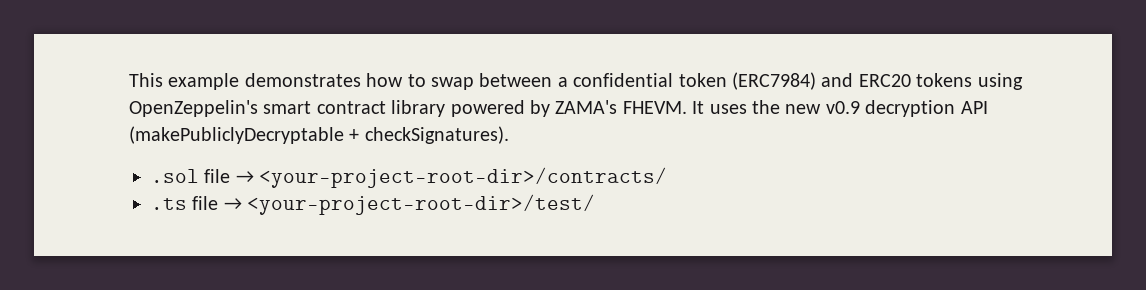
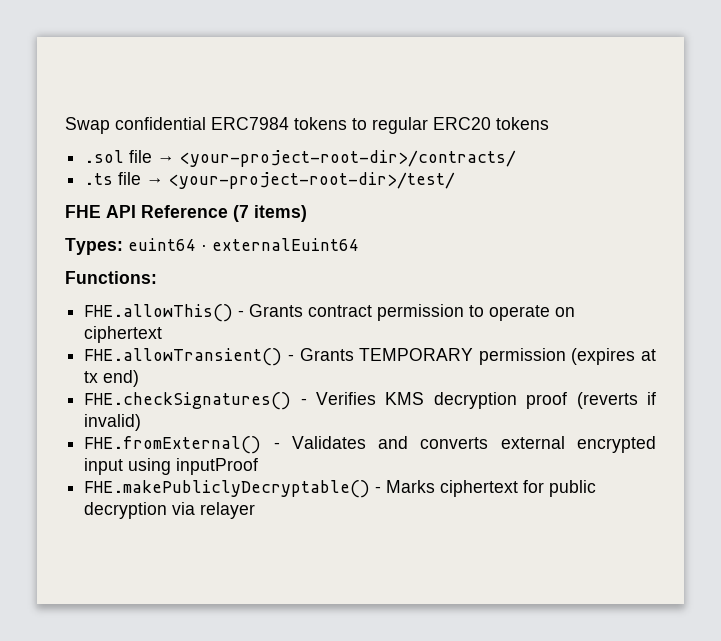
[129,72,1023,90] [129,100,988,117] [129,126,509,144] This example demonstrates how to swap between a confidential token (ERC7984) and ERC20 tokens using OpenZeppelin's smart contract library powered by ZAMA's FHEVM. It uses the new v0.9 decryption API (makePubliclyDecryptable + checkSignatures). -> [65,117,549,134] Swap confidential ERC7984 tokens to regular ERC20 tokens
(596, 204) none -> [65,205,307,222] [65,238,359,255] [65,271,157,284] [84,304,576,322] [84,326,163,343] [84,348,656,366] [84,370,140,387] [84,392,656,410] [84,414,142,431] [84,436,656,454] [84,458,259,475] [84,480,597,498] [84,502,256,519] // FHE API Reference (7 items) // Types: euint64 · externalEuint64 // Functions: // FHE.allowThis() - Grants contract permission to operate on ciphertext // FHE.allowTransient() - Grants TEMPORARY permission (expires at tx end) // FHE.checkSignatures() - Verifies KMS decryption proof (reverts if invalid) // FHE.fromExternal() - Validates and converts external encrypted input using inputProof // FHE.makePubliclyDecryptable() - Marks ciphertext for public decryption via relayer

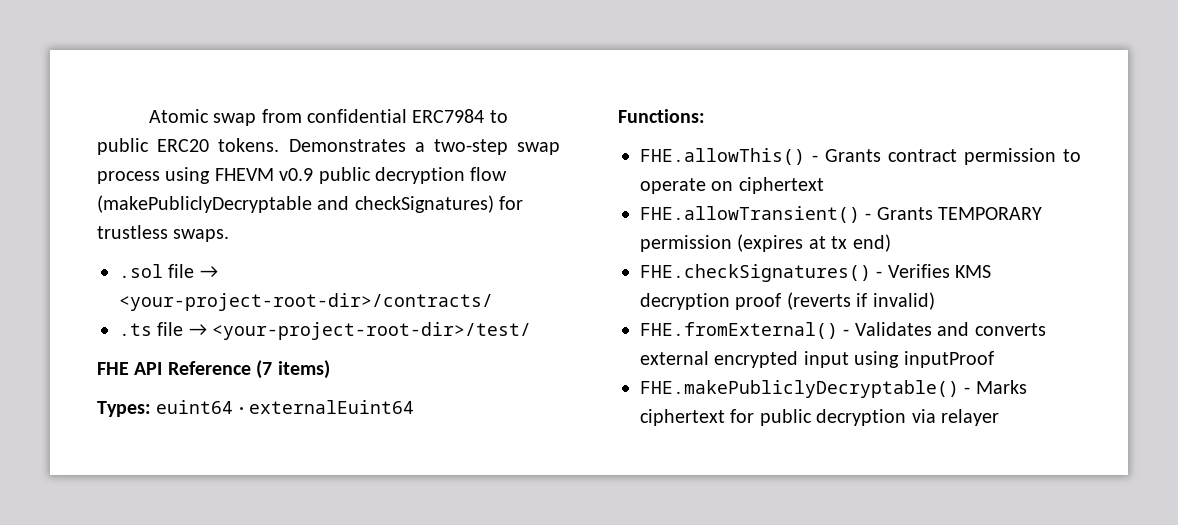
[65,117,549,134] Swap confidential ERC7984 tokens to regular ERC20 tokens -> [148,109,508,126] [97,138,560,155] [97,167,508,184] [97,195,524,213] [97,225,230,242] Atomic swap from confidential ERC7984 to public ERC20 tokens. Demonstrates a two-step swap process using FHEVM v0.9 public decryption flow (makePubliclyDecryptable and checkSignatures) for trustless swaps.

